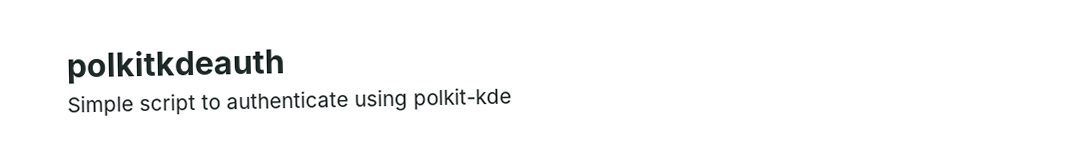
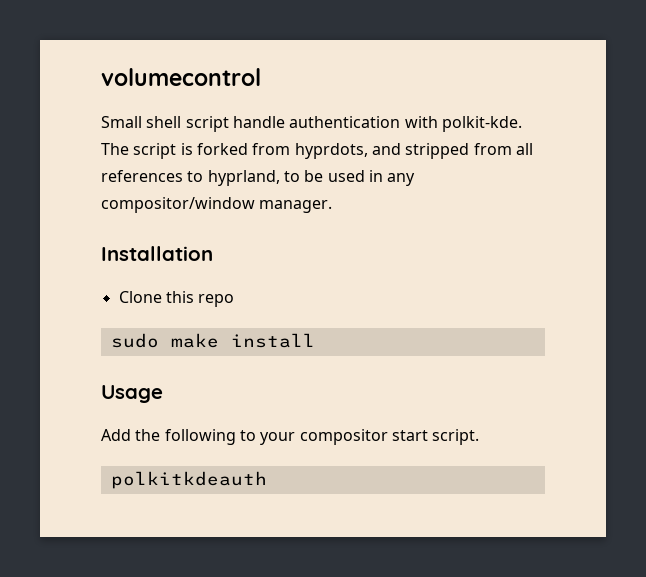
[66,48,286,85] [67,86,512,117] polkitkdeauth // Simple script to authenticate using polkit-kde -> [101,68,261,86] [101,116,522,132] [101,143,533,159] [101,170,416,186] [101,197,333,213] [101,246,213,261] [118,291,235,307] [110,333,315,348] [101,385,163,403] [101,429,480,445] [110,471,267,489] volumecontrol // Small shell script handle authentication with polkit-kde. The script is forked from hyprdots, and stripped from all references to hyprland, to be used in any compositor/window manager. // Installation // Clone this repo // sudo make install // Usage // Add the following to your compositor start script. // polkitkdeauth

